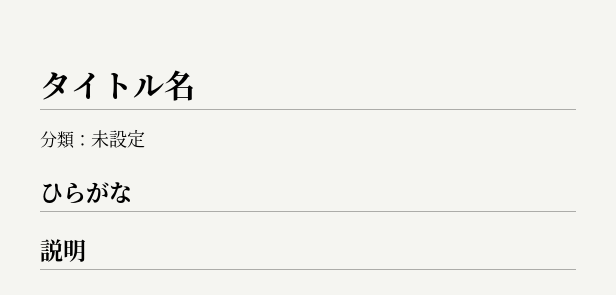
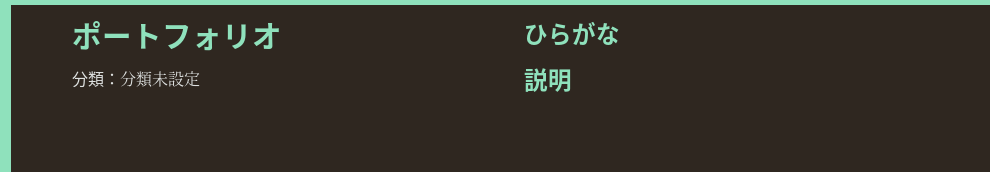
[40,70,195,101] タイトル名 -> [72,21,282,51] ポートフォリオ
(91, 140) none -> [120,71,153,88] 分類

